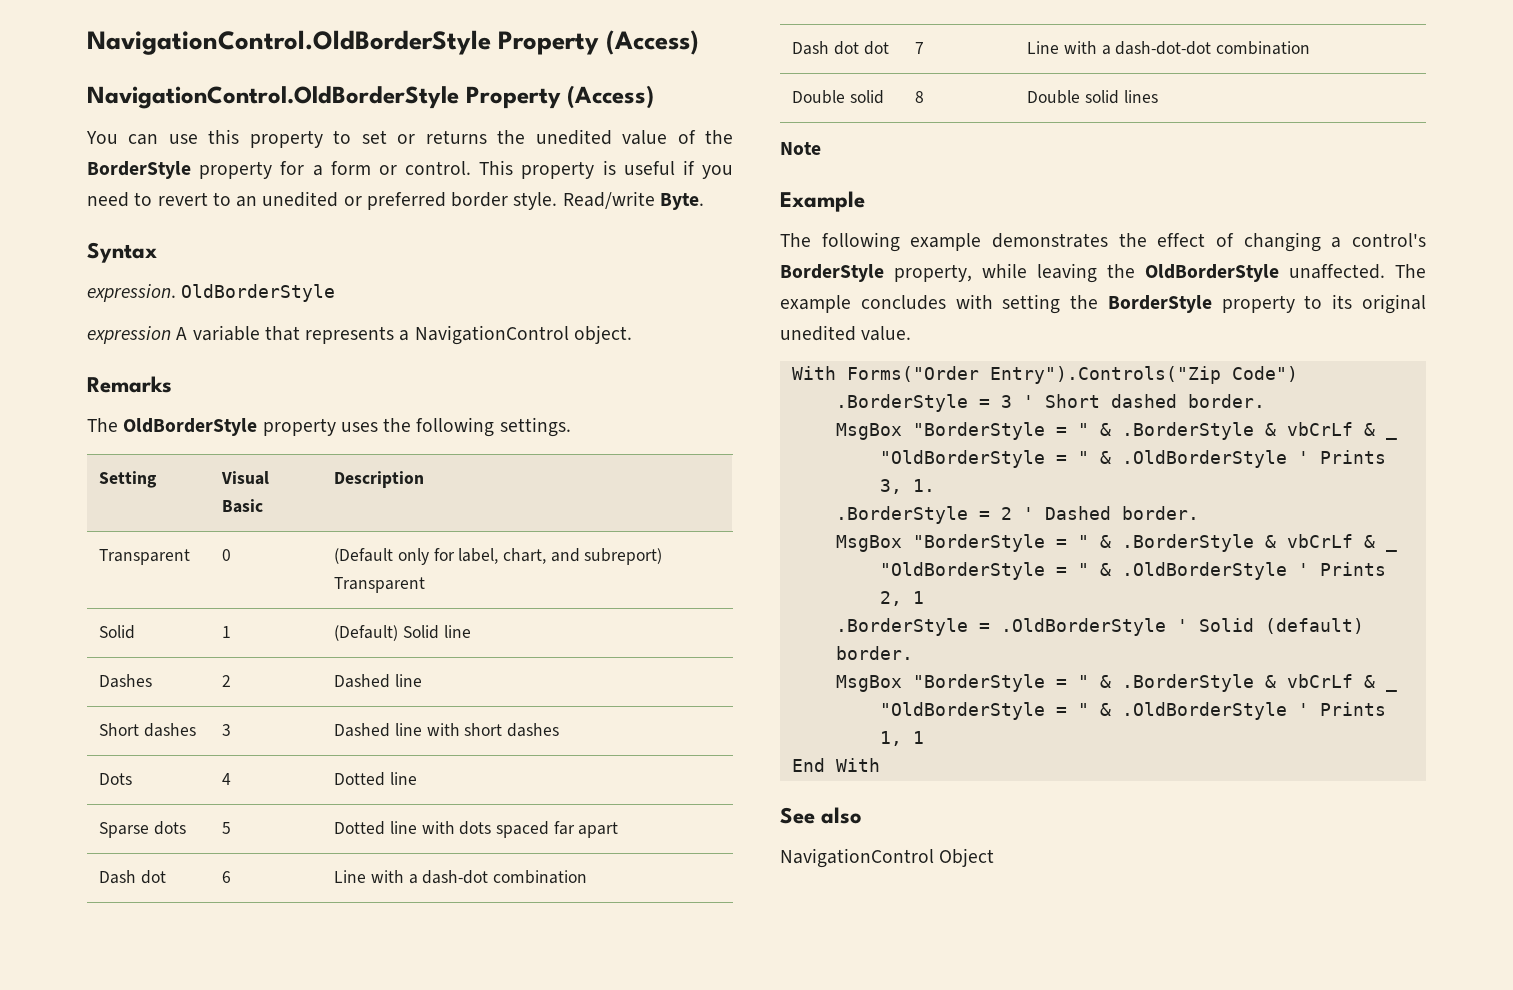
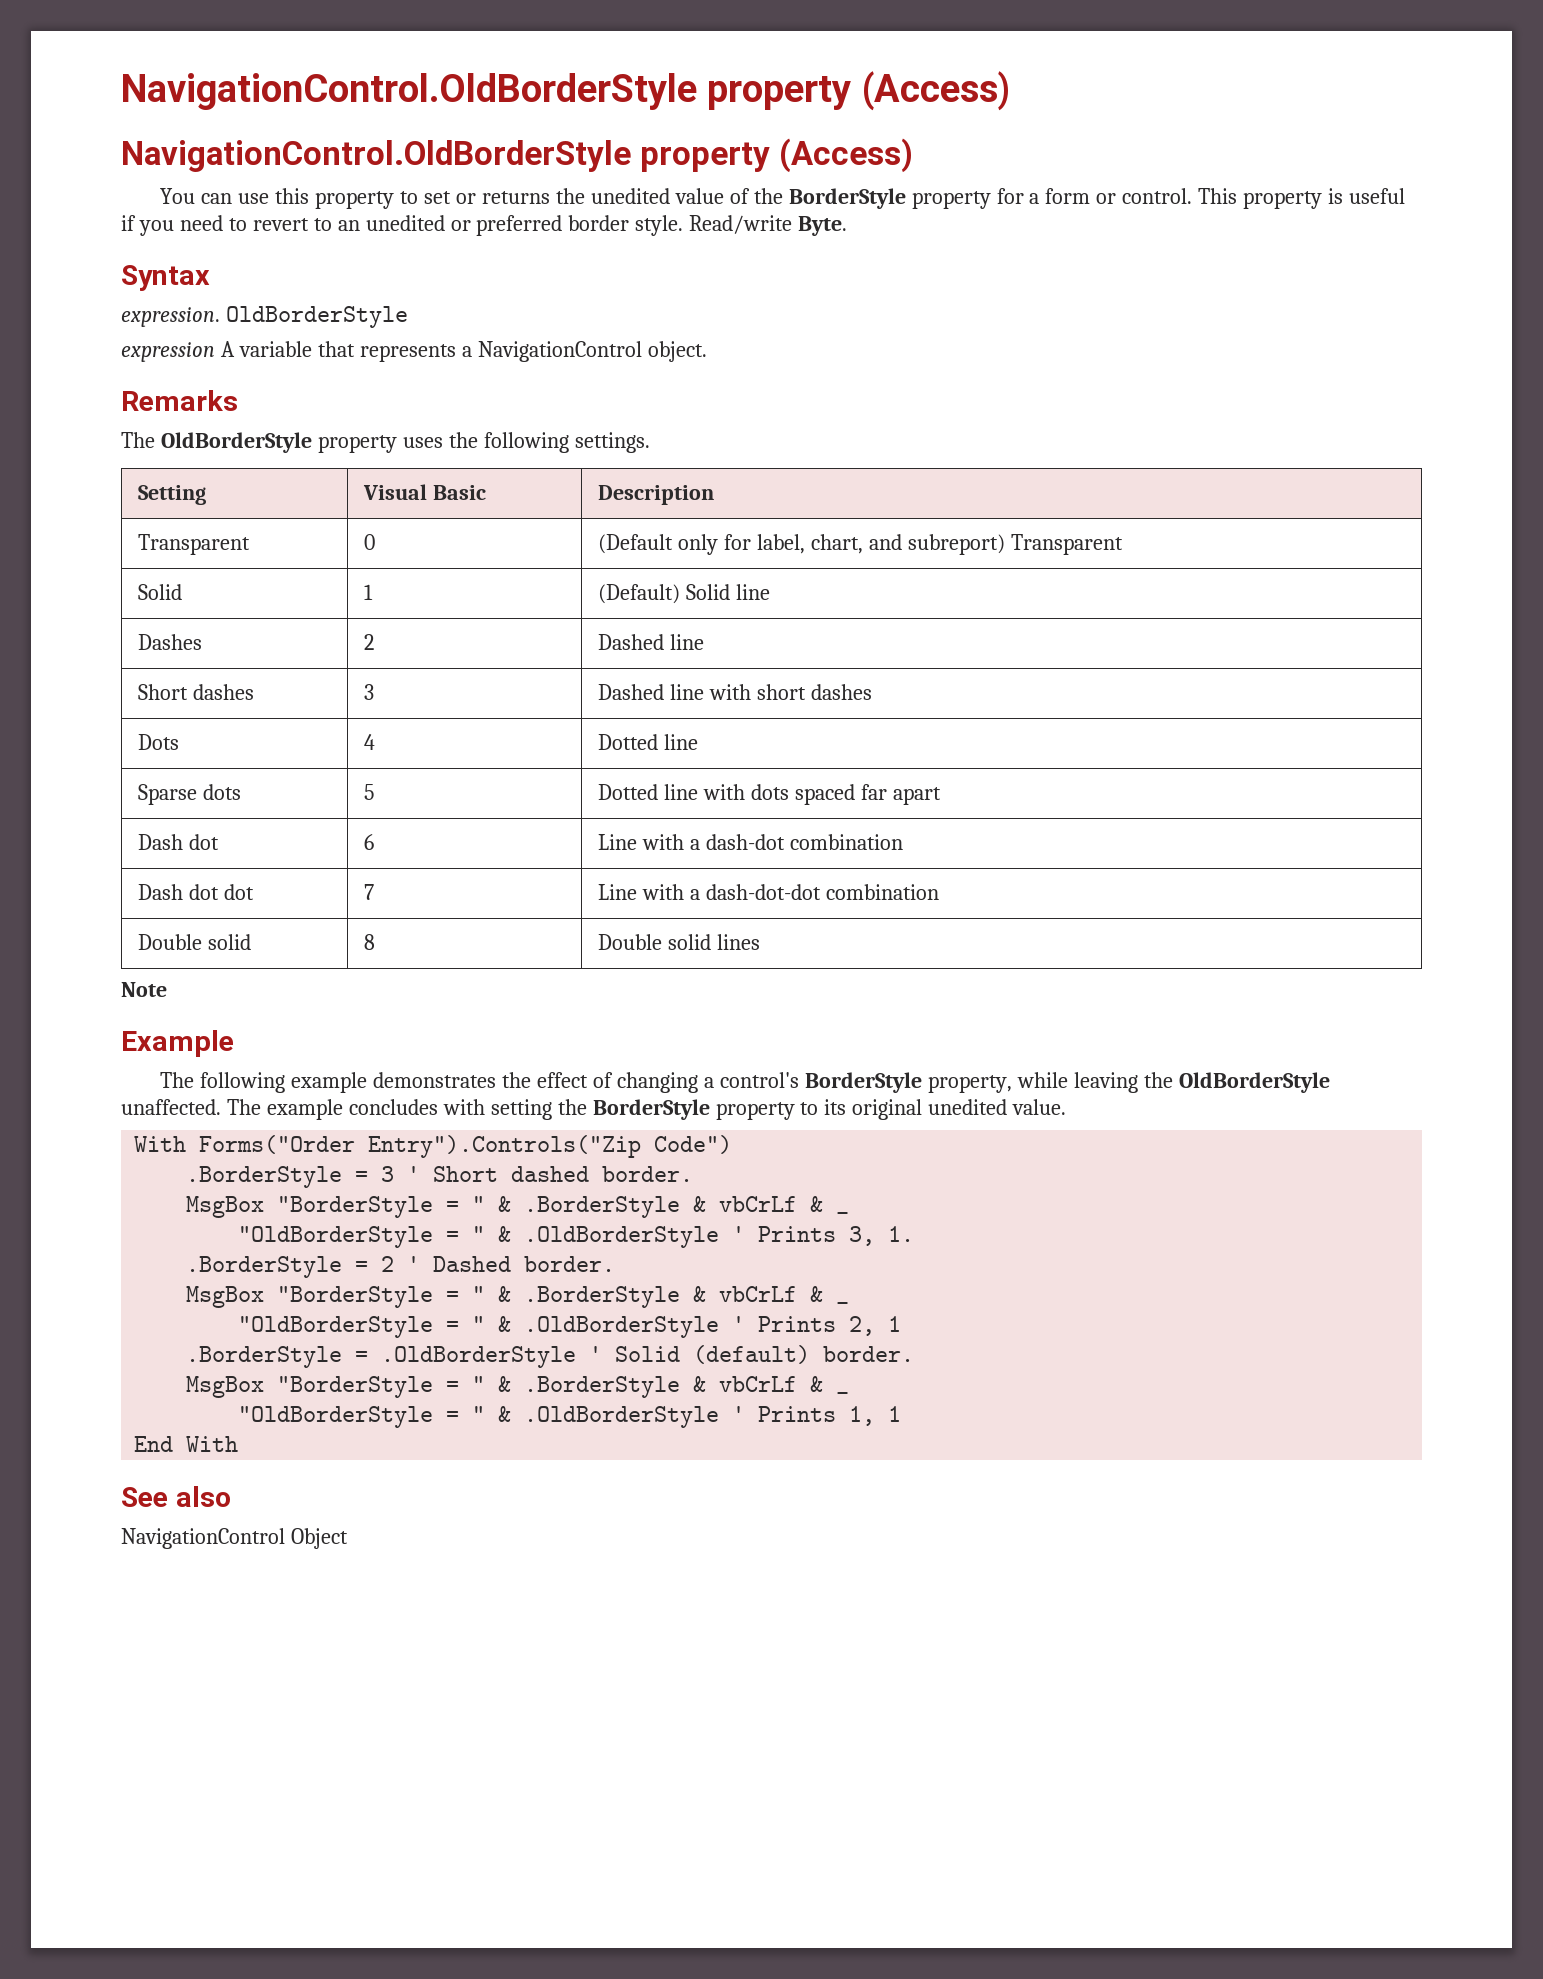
[87,30,600,55] NavigationControl.OldBorderStyle Property -> [121,73,852,110] NavigationControl.OldBorderStyle property
[465,86,561,109] Property -> [639,142,770,172] property

